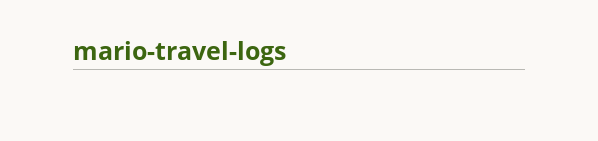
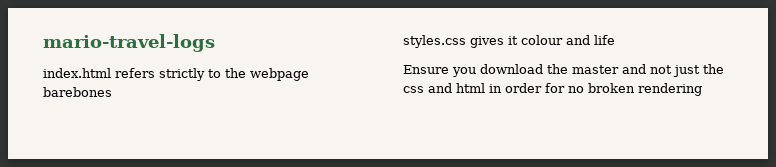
(286, 53) none -> [43,68,309,81] [43,87,112,97] [403,35,615,48] [403,64,724,77] [403,83,702,96] // index.html refers strictly to the webpage barebones // styles.css gives it colour and life // Ensure you download the master and not just the css and html in order for no broken rendering

